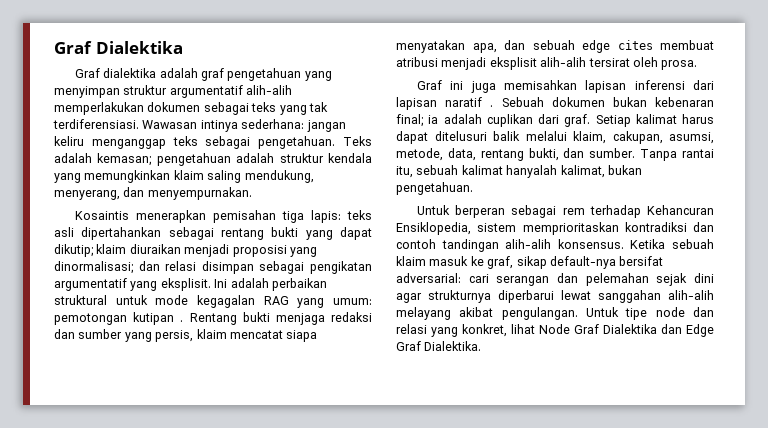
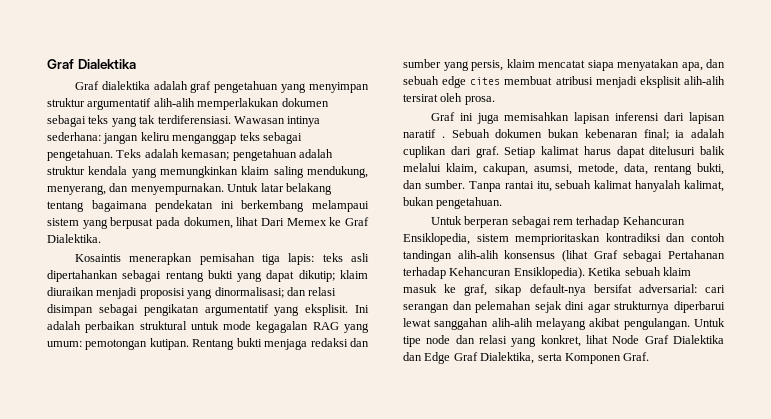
(252, 193) none -> [227,183,332,195] [47,200,369,212] [47,217,369,229] [47,234,101,243] Untuk latar belakang tentang bagaimana pendekatan ini berkembang melampaui sistem yang berpusat pada dokumen, lihat Dari Memex ke Graf Dialektika.
[133,312,184,325] kutipan . -> [149,338,189,350] kutipan.
[557,239,624,249] konsensus. -> [504,250,725,262] [403,267,585,279] konsensus (lihat Graf sebagai Pertahanan terhadap Kehancuran Ensiklopedia).
[424,341,482,351] Dialektika. -> [480,352,650,364] Dialektika, serta Komponen Graf.

